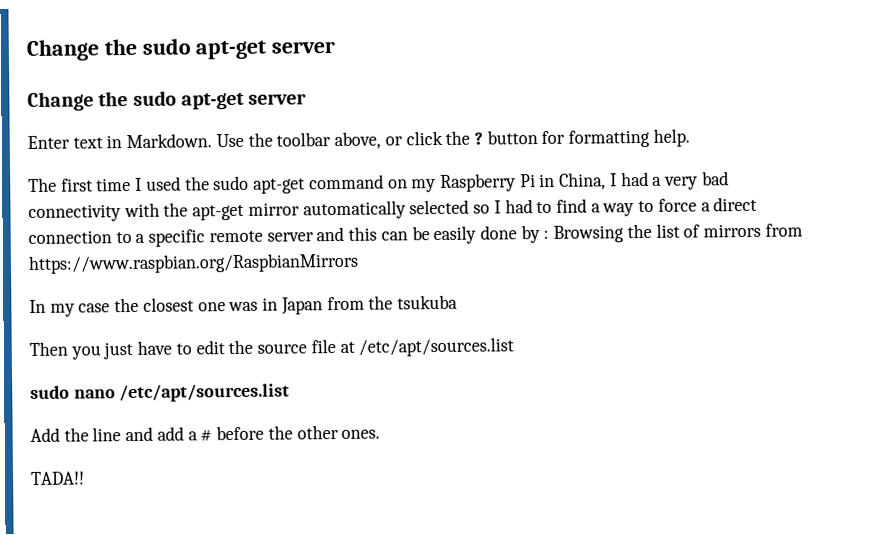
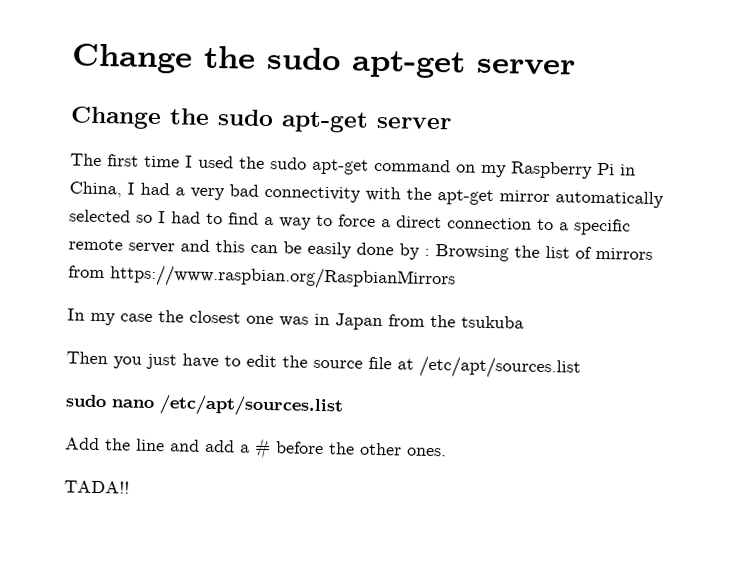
[27,128,690,150] // Enter text in Markdown. Use the toolbar above, or click the ? button for formatting help. -> (452, 123) none

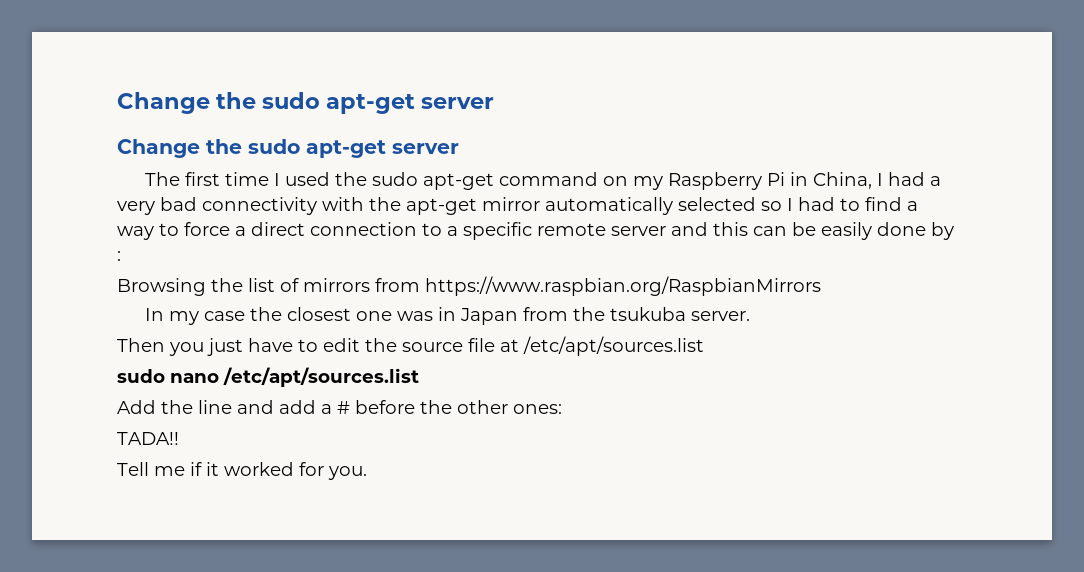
(430, 252) none -> (121, 256) //
(524, 322) none -> [690,311,750,321] server.
[407,447,447,457] ones. -> [513,404,562,414] ones:
(130, 487) none -> [117,462,367,480] // Tell me if it worked for you.

